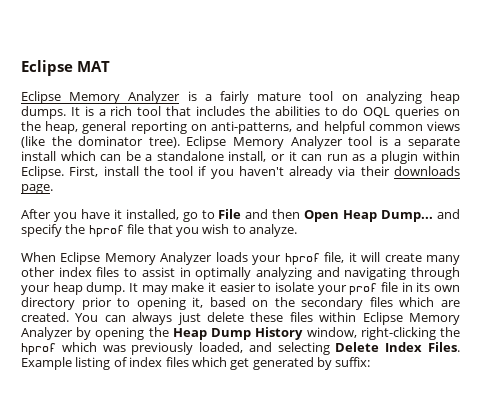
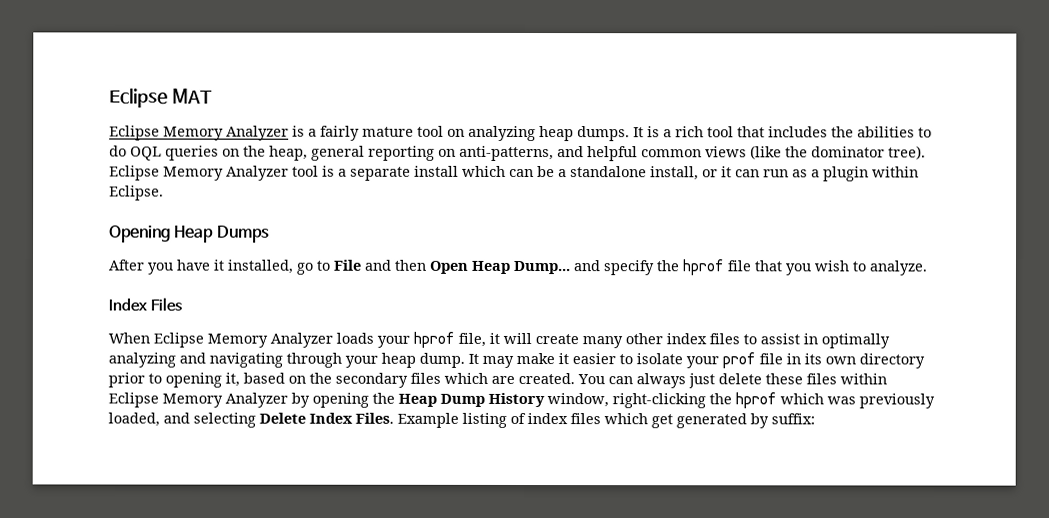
[69,166,460,179] [21,184,53,194] First, install the tool if you haven't already via their downloads page. -> [109,225,270,243] // Opening Heap Dumps
(297, 230) none -> [108,297,183,312] // Index Files

